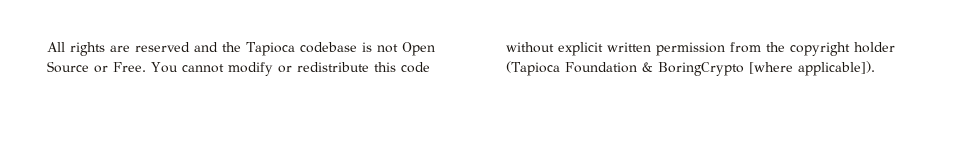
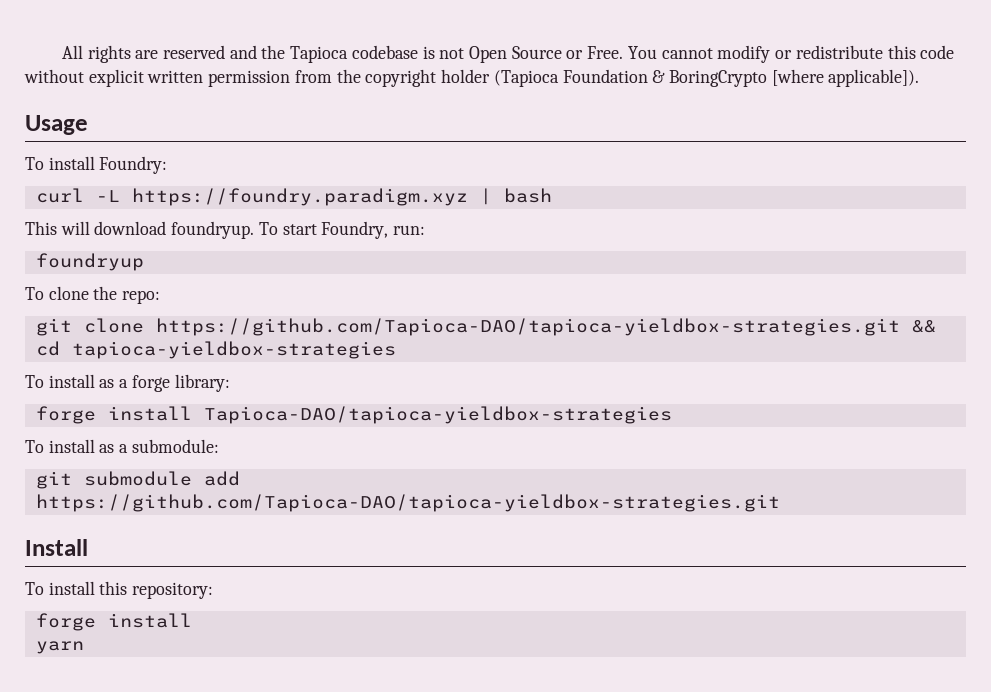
(875, 68) none -> [25,115,88,135] [25,156,168,174] [35,188,552,206] [25,221,426,239] [35,253,144,271] [25,286,161,304] [35,318,936,336] [35,341,396,359] [25,374,230,392] [35,406,672,424] [25,439,219,453] [35,471,240,489] [35,494,780,512] [25,539,88,556] [25,581,214,599] [35,613,192,631] [35,641,84,654] // Usage // To install Foundry: // curl -L https://foundry.paradigm.xyz | bash // This will download foundryup. To start Foundry, run: // foundryup // To clone the repo: // git clone https://github.com/Tapioca-DAO/tapioca-yieldbox-strategies.git && cd tapioca-yieldbox-strategies // To install as a forge library: // forge install Tapioca-DAO/tapioca-yieldbox-strategies // To install as a submodule: // git submodule add https://github.com/Tapioca-DAO/tapioca-yieldbox-strategies.git // Install // To install this repository: // forge install // yarn

